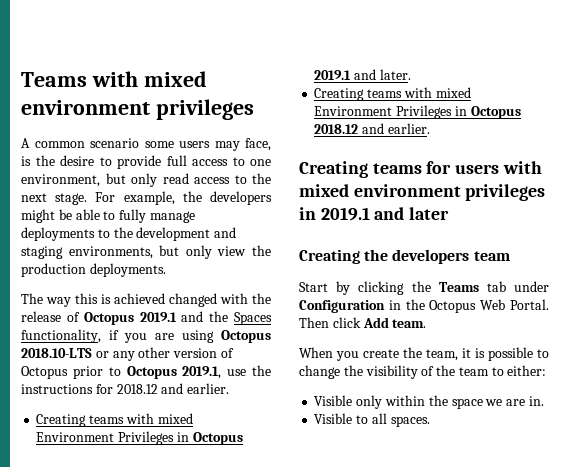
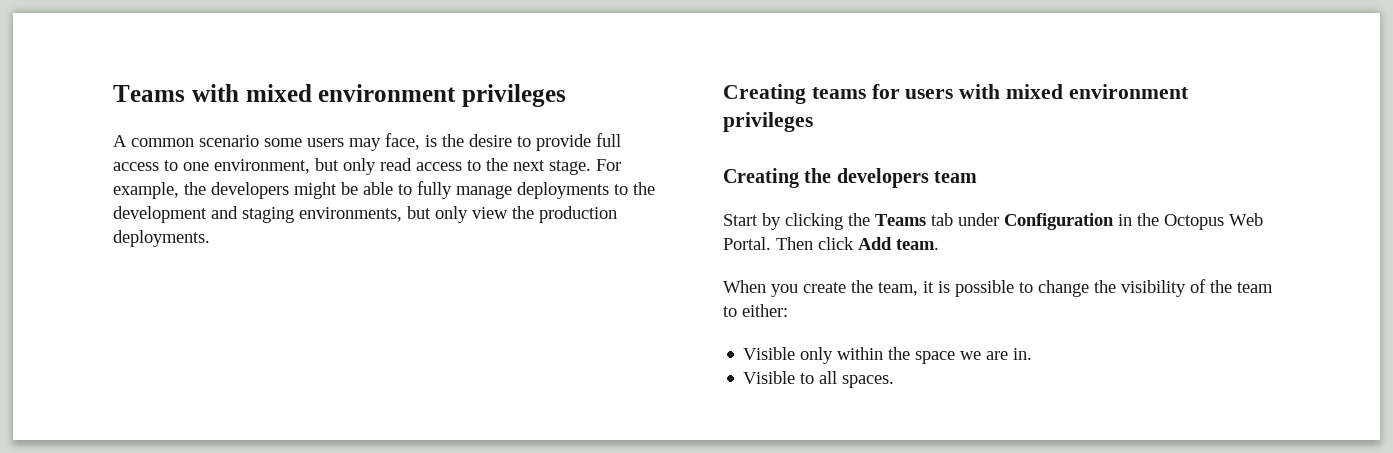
[21,293,271,307] [21,311,272,325] [21,329,271,343] [21,347,234,361] [21,365,271,379] [21,383,230,394] [36,413,193,427] [36,431,243,445] [314,69,411,80] [314,87,471,101] [314,105,521,119] [314,123,430,134] // The way this is achieved changed with the release of Octopus 2019.1 and the Spaces functionality, if you are using Octopus 2018.10-LTS or any other version of Octopus prior to Octopus 2019.1, use the instructions for 2018.12 and earlier. // Creating teams with mixed Environment Privileges in Octopus 2019.1 and later. // Creating teams with mixed Environment Privileges in Octopus 2018.12 and earlier. -> (210, 238) none
[299,207,450,221] in 2019.1 and later -> (813, 122) none

